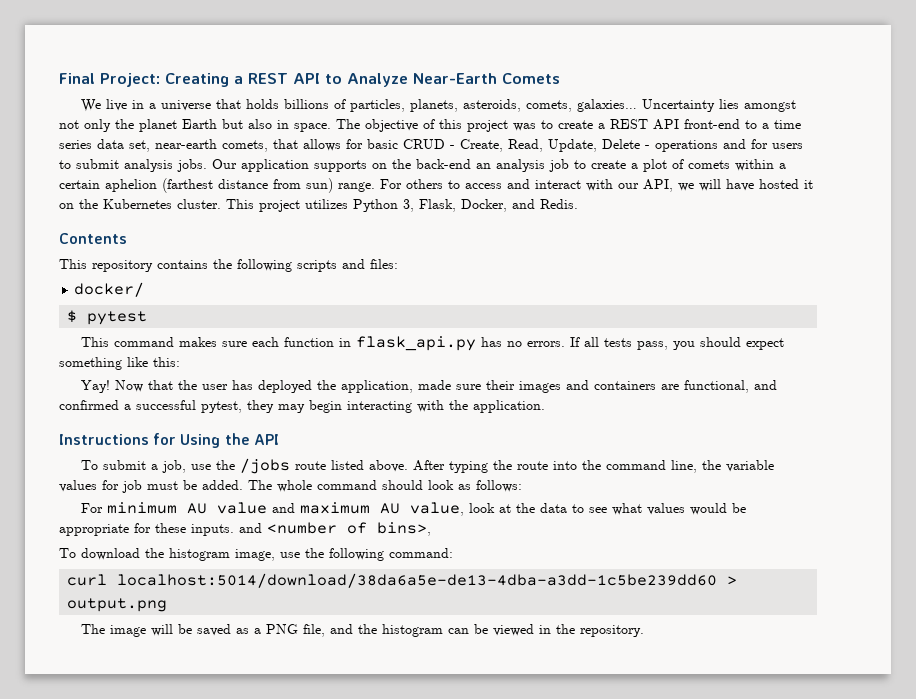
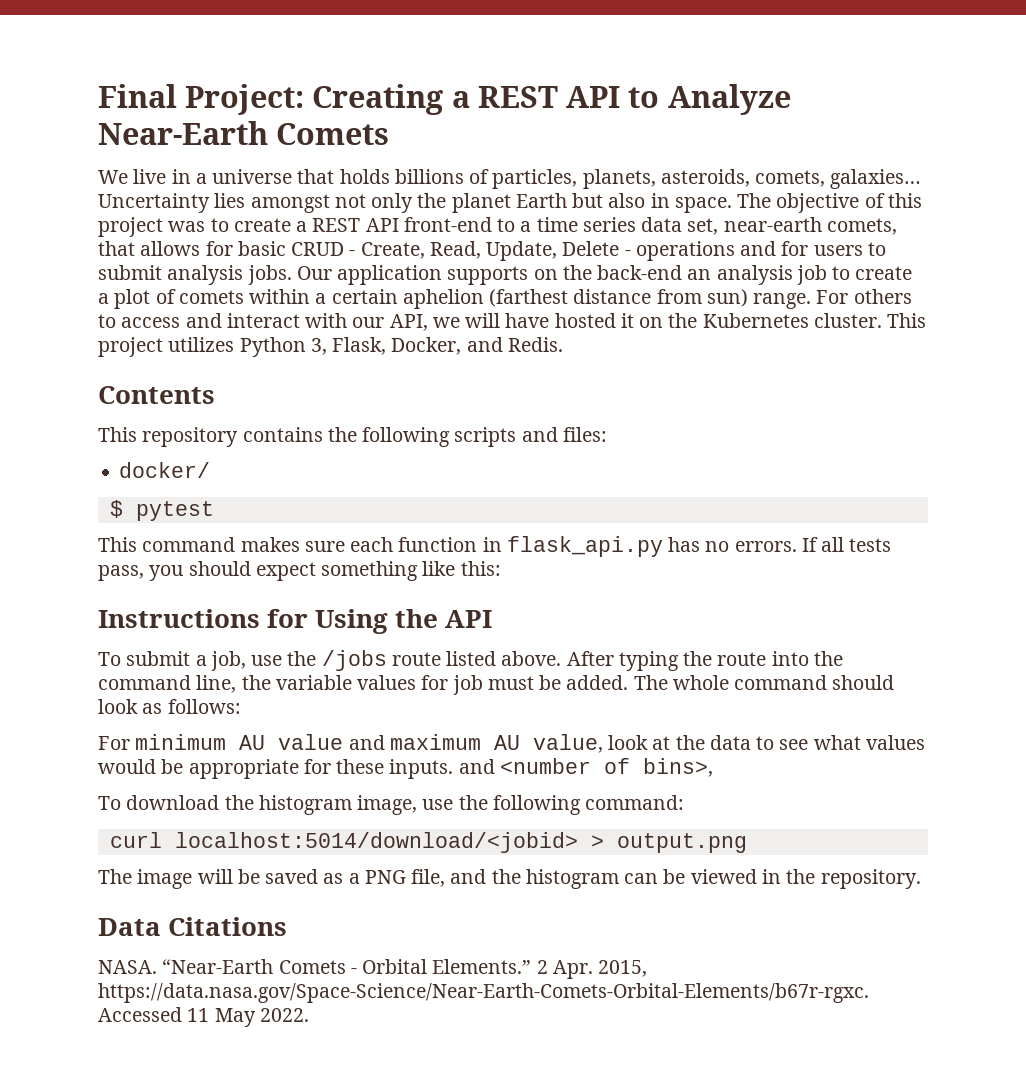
[81,380,778,393] [59,400,545,413] // Yay! Now that the user has deployed the application, made sure their images and containers are functional, and confirmed a successful pytest, they may begin interacting with the application. -> (501, 568) none
[117,573,718,588] localhost:5014/download/38da6a5e-de13-4dba-a3dd-1c5be239dd60 -> [174,832,578,853] localhost:5014/download/<jobid>
(645, 631) none -> [98,917,288,936] [98,959,648,979] [98,983,869,1003] [98,1007,309,1027] // Data Citations // NASA. “Near-Earth Comets - Orbital Elements.” 2 Apr. 2015, https://data.nasa.gov/Space-Science/Near-Earth-Comets-Orbital-Elements/b67r-rgxc. Accessed 11 May 2022.

